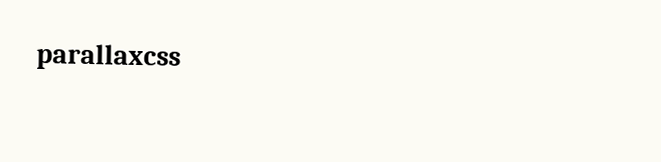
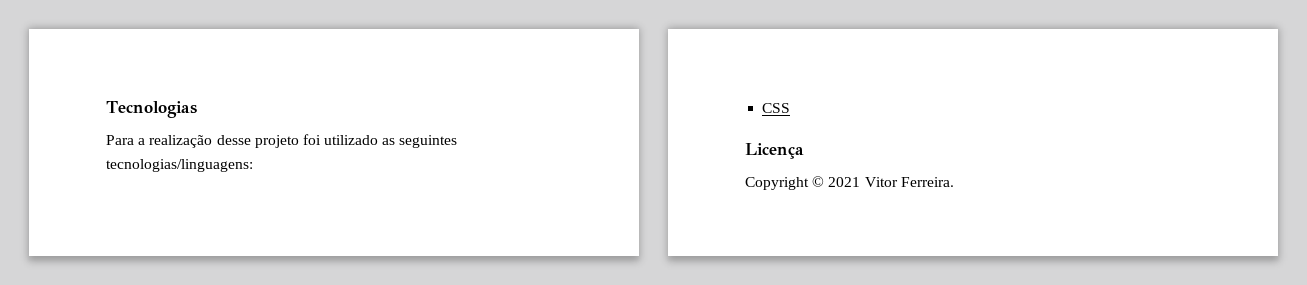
[36,42,181,72] parallaxcss -> [106,101,197,118] [106,134,458,148] [106,159,253,172] [762,103,791,113] [745,143,804,159] [745,176,954,190] Tecnologias // Para a realização desse projeto foi utilizado as seguintes tecnologias/linguagens: // CSS // Licença // Copyright © 2021 Vitor Ferreira.

